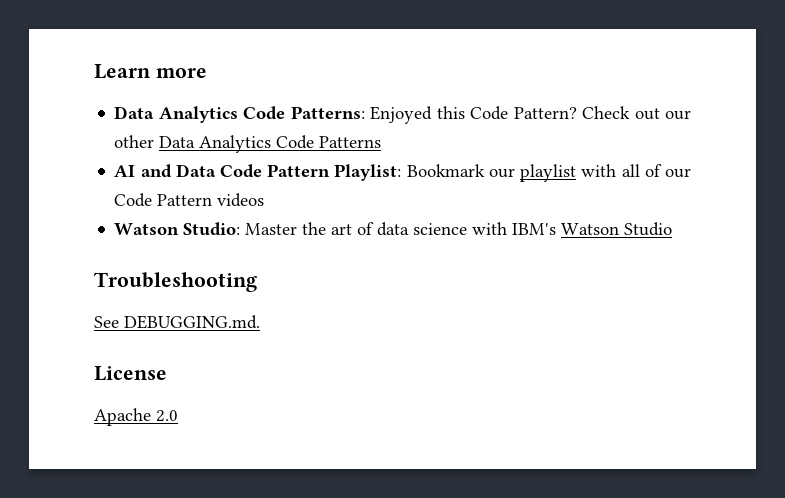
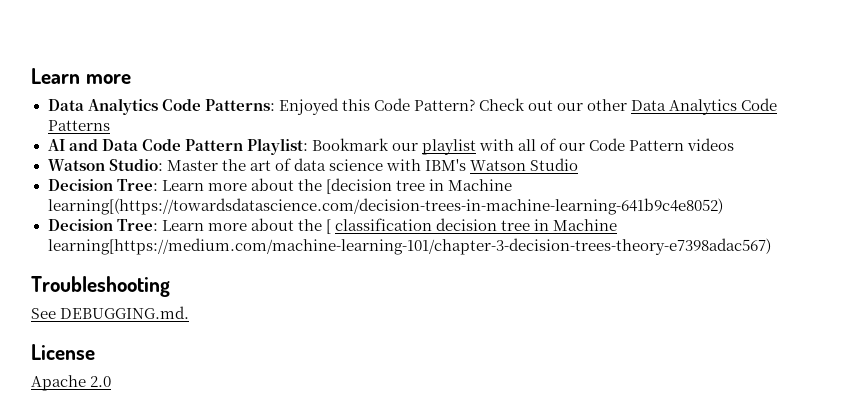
(673, 229) none -> [47,178,512,194] [47,198,723,215] [47,218,618,234] [47,238,771,255] // Decision Tree: Learn more about the [decision tree in Machine learning[(https://towardsdatascience.com/decision-trees-in-machine-learning-641b9c4e8052) // Decision Tree: Learn more about the [ classification decision tree in Machine learning[https://medium.com/machine-learning-101/chapter-3-decision-trees-theory-e7398adac567)

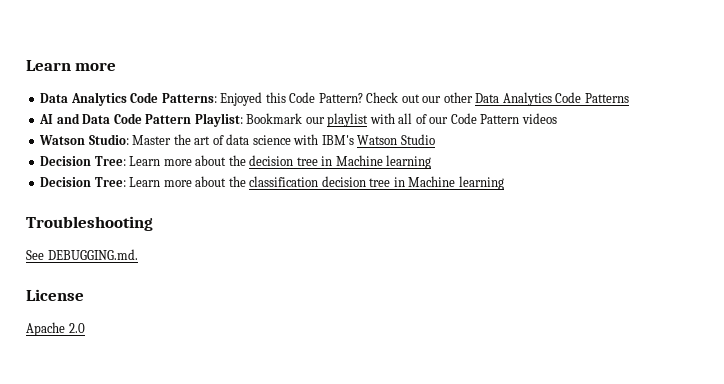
[325,178,512,194] [47,198,723,215] [47,218,331,234] [decision tree in Machine learning[(https://towardsdatascience.com/decision-trees-in-machine-learning-641b9c4e8052) // Decision Tree: Learn more about the [ -> [249,155,432,169] [40,176,246,187] decision tree in Machine learning // Decision Tree: Learn more about the
[47,238,771,255] learning[https://medium.com/machine-learning-101/chapter-3-decision-trees-theory-e7398adac567) -> [458,176,504,190] learning

